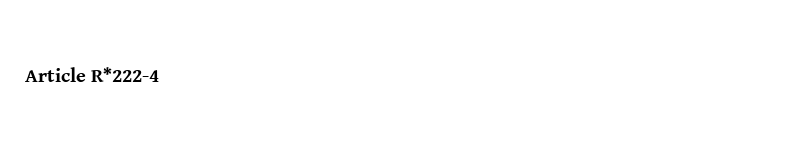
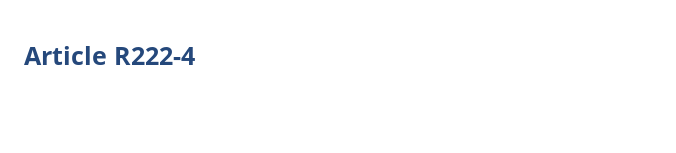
[91,67,160,82] R*222-4 -> [114,47,195,65] R222-4

